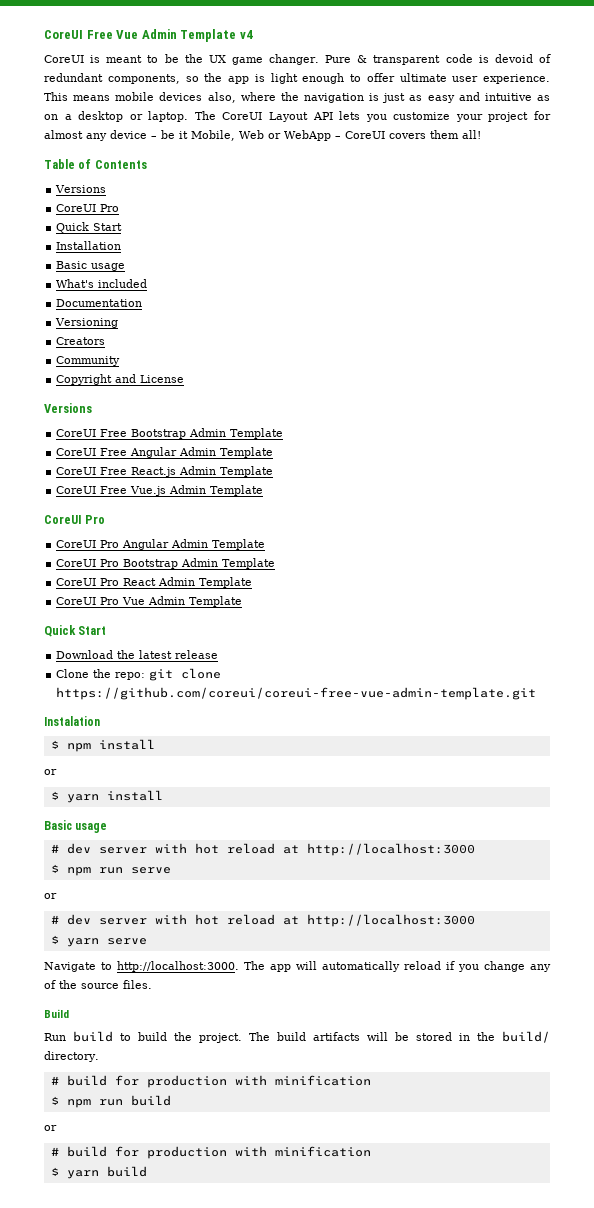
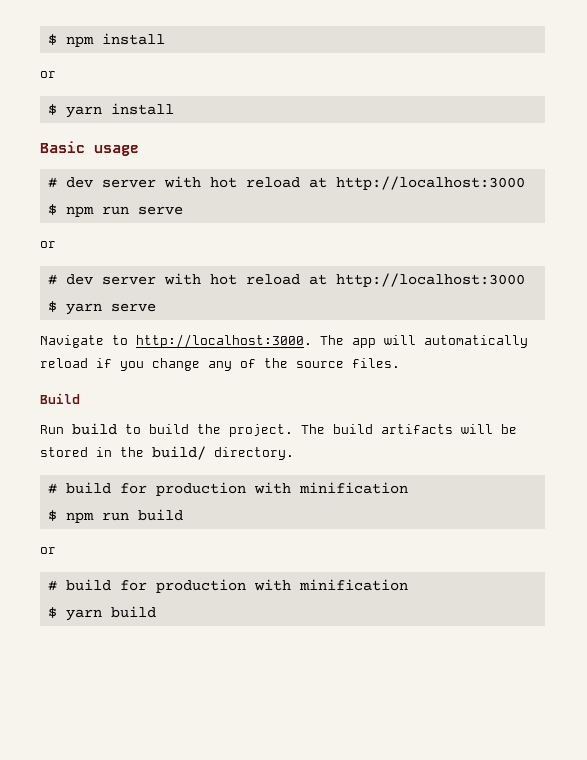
[44,29,253,42] [44,54,551,65] [44,73,550,84] [44,92,551,103] [44,111,551,122] [44,130,481,141] [44,159,147,169] [55,185,107,193] [56,204,120,212] [56,222,123,233] [56,241,122,250] [56,261,126,271] [56,279,148,288] [56,299,143,307] [55,318,119,328] [56,337,106,345] [56,356,121,366] [56,374,185,385] [44,403,92,413] [56,428,284,439] [56,447,274,458] [56,466,274,477] [56,485,264,496] [44,515,106,524] [56,539,266,550] [56,558,276,569] [56,577,253,588] [56,596,243,607] [44,625,107,637] [56,650,219,659] [56,668,222,681] [56,687,537,700] [44,716,100,726] CoreUI Free Vue Admin Template v4 // CoreUI is meant to be the UX game changer. Pure & transparent code is devoid of redundant components, so the app is light enough to offer ultimate user experience. This means mobile devices also, where the navigation is just as easy and intuitive as on a desktop or laptop. The CoreUI Layout API lets you customize your project for almost any device – be it Mobile, Web or WebApp – CoreUI covers them all! // Table of Contents // Versions // CoreUI Pro // Quick Start // Installation // Basic usage // What's included // Documentation // Versioning // Creators // Community // Copyright and License // Versions // CoreUI Free Bootstrap Admin Template // CoreUI Free Angular Admin Template // CoreUI Free React.js Admin Template // CoreUI Free Vue.js Admin Template // CoreUI Pro // CoreUI Pro Angular Admin Template // CoreUI Pro Bootstrap Admin Template // CoreUI Pro React Admin Template // CoreUI Pro Vue Admin Template // Quick Start // Download the latest release // Clone the repo: git clone https://github.com/coreui/coreui-free-vue-admin-template.git // Instalation // -> (47, 39) none

